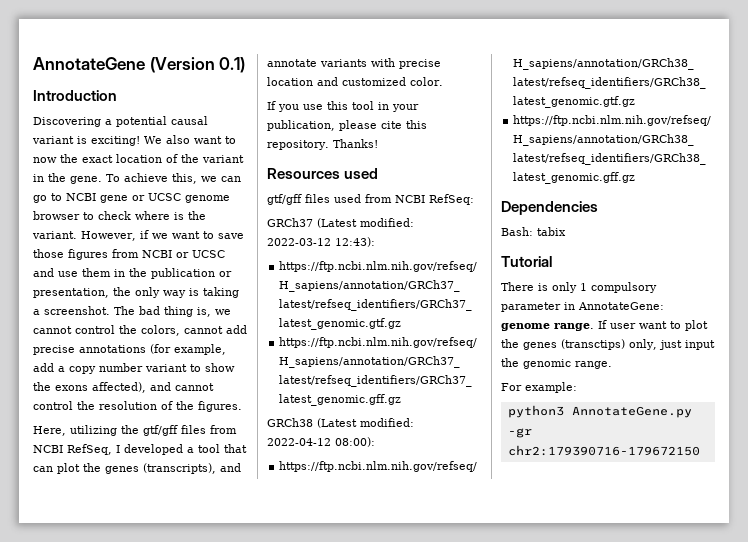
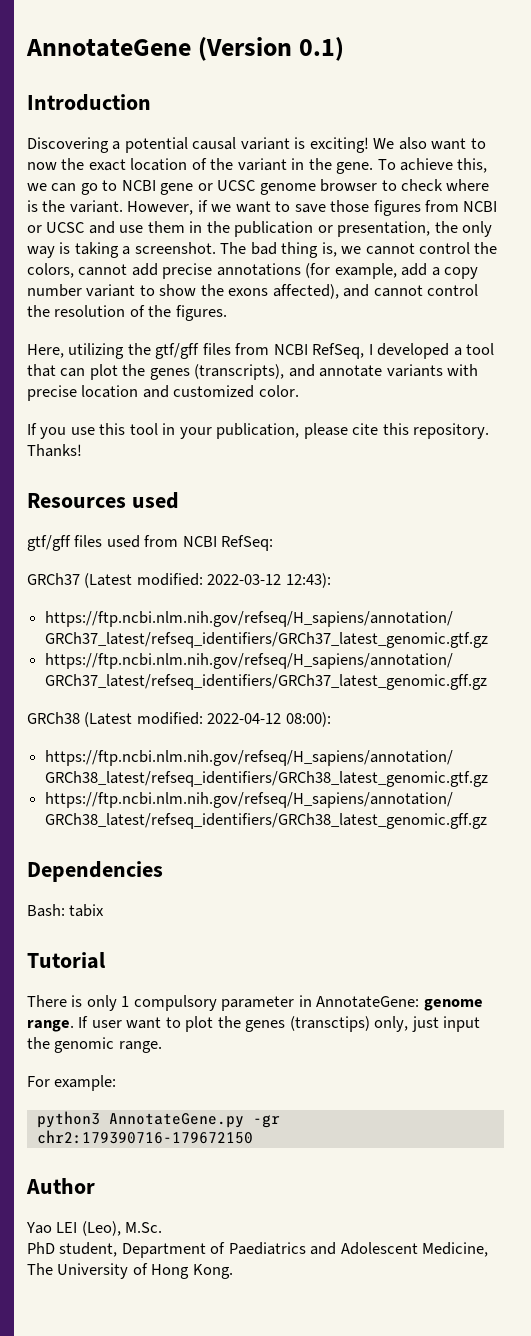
(700, 450) none -> [26,1178,95,1194] [26,1221,163,1236] [27,1242,489,1258] [27,1263,233,1279] // Author // Yao LEI (Leo), M.Sc. // PhD student, Department of Paediatrics and Adolescent Medicine, The University of Hong Kong.

